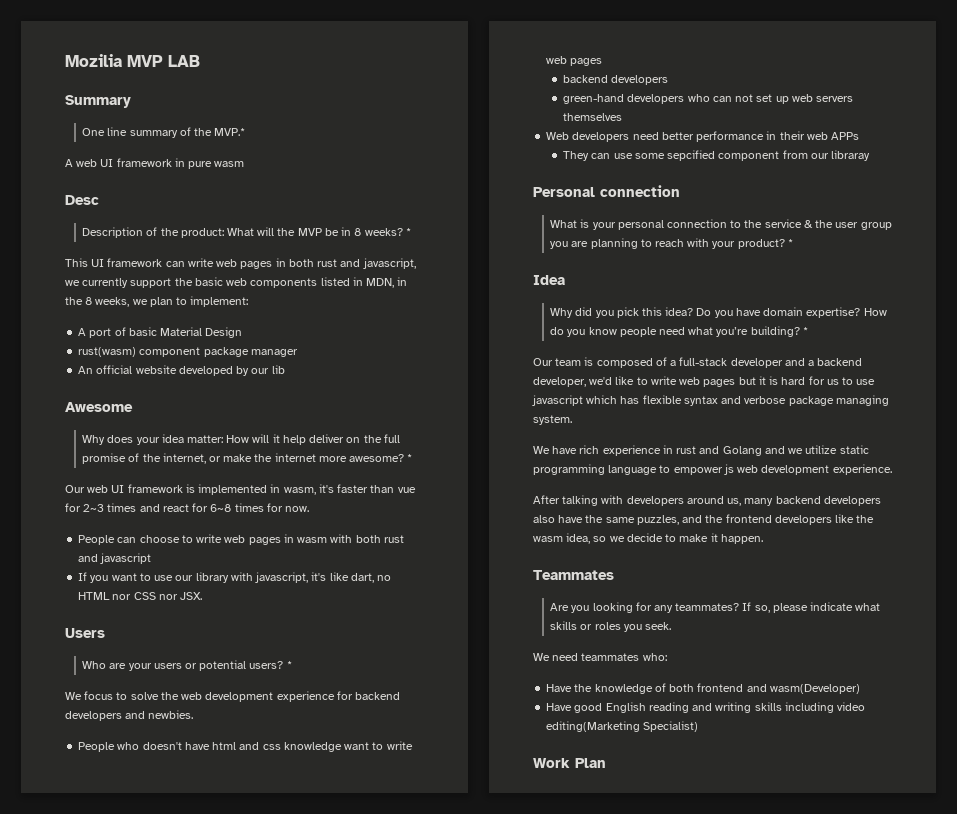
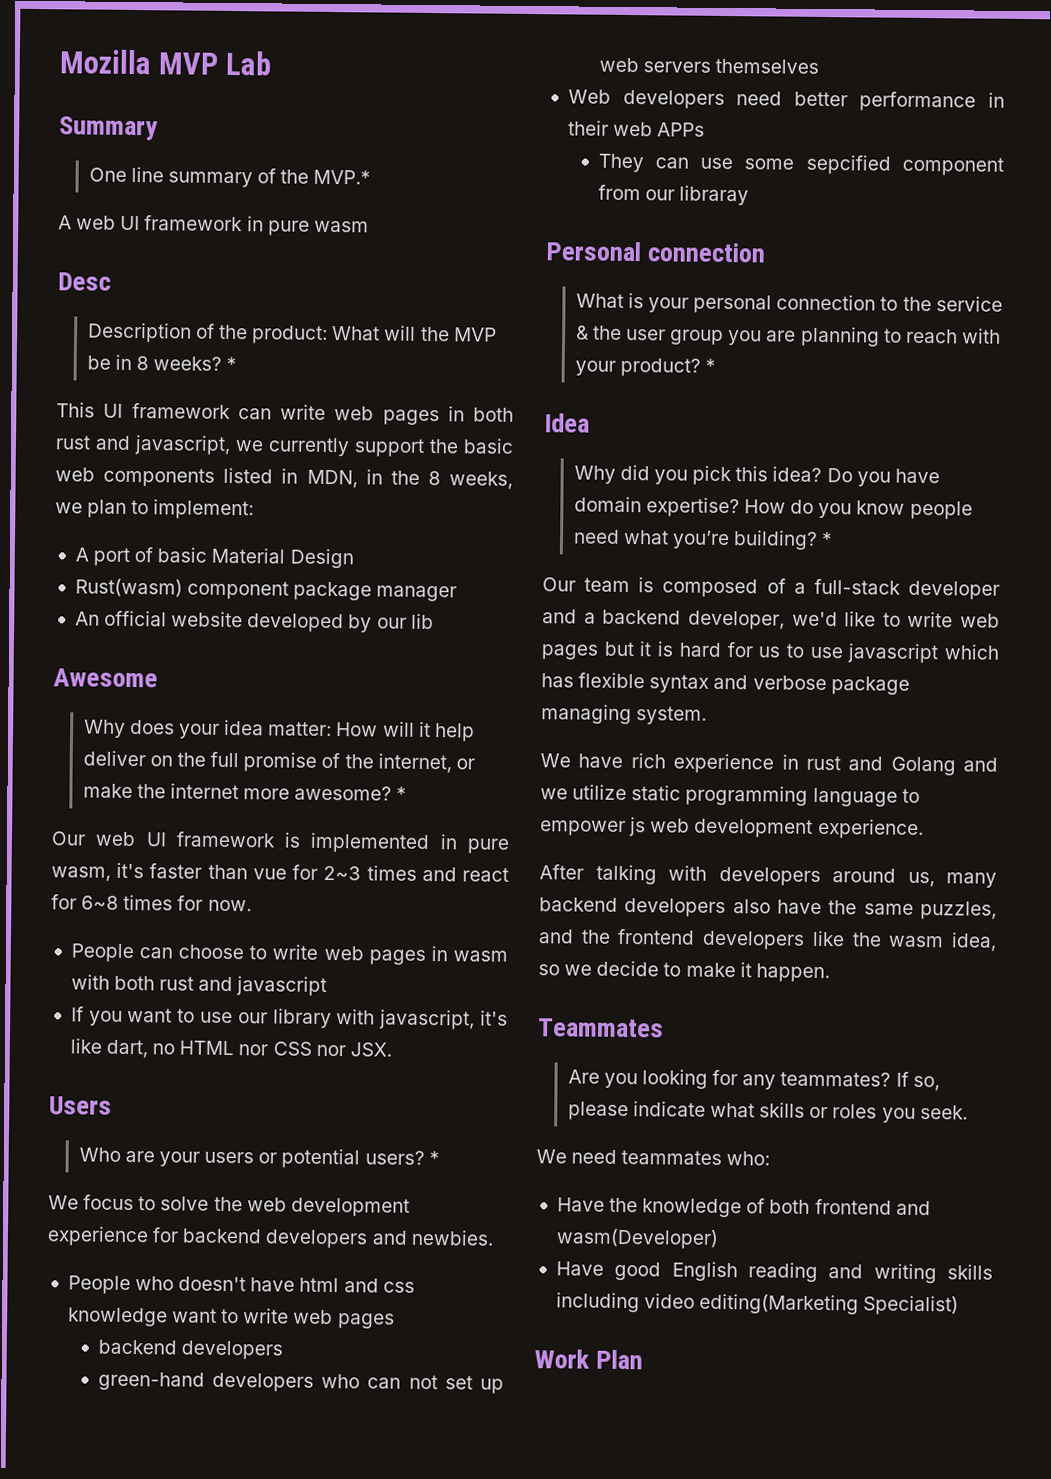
[65,54,200,67] Mozilia MVP LAB -> [59,49,272,76] Mozilla MVP Lab
[78,347,137,357] rust(wasm) -> [74,578,183,598] Rust(wasm)
(281, 488) none -> [466,838,509,854] pure

